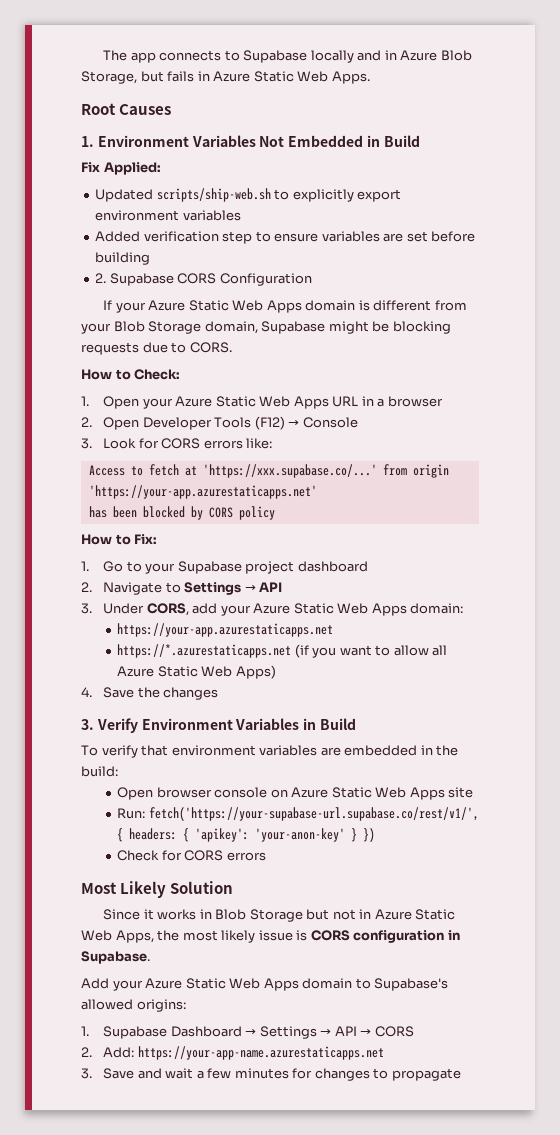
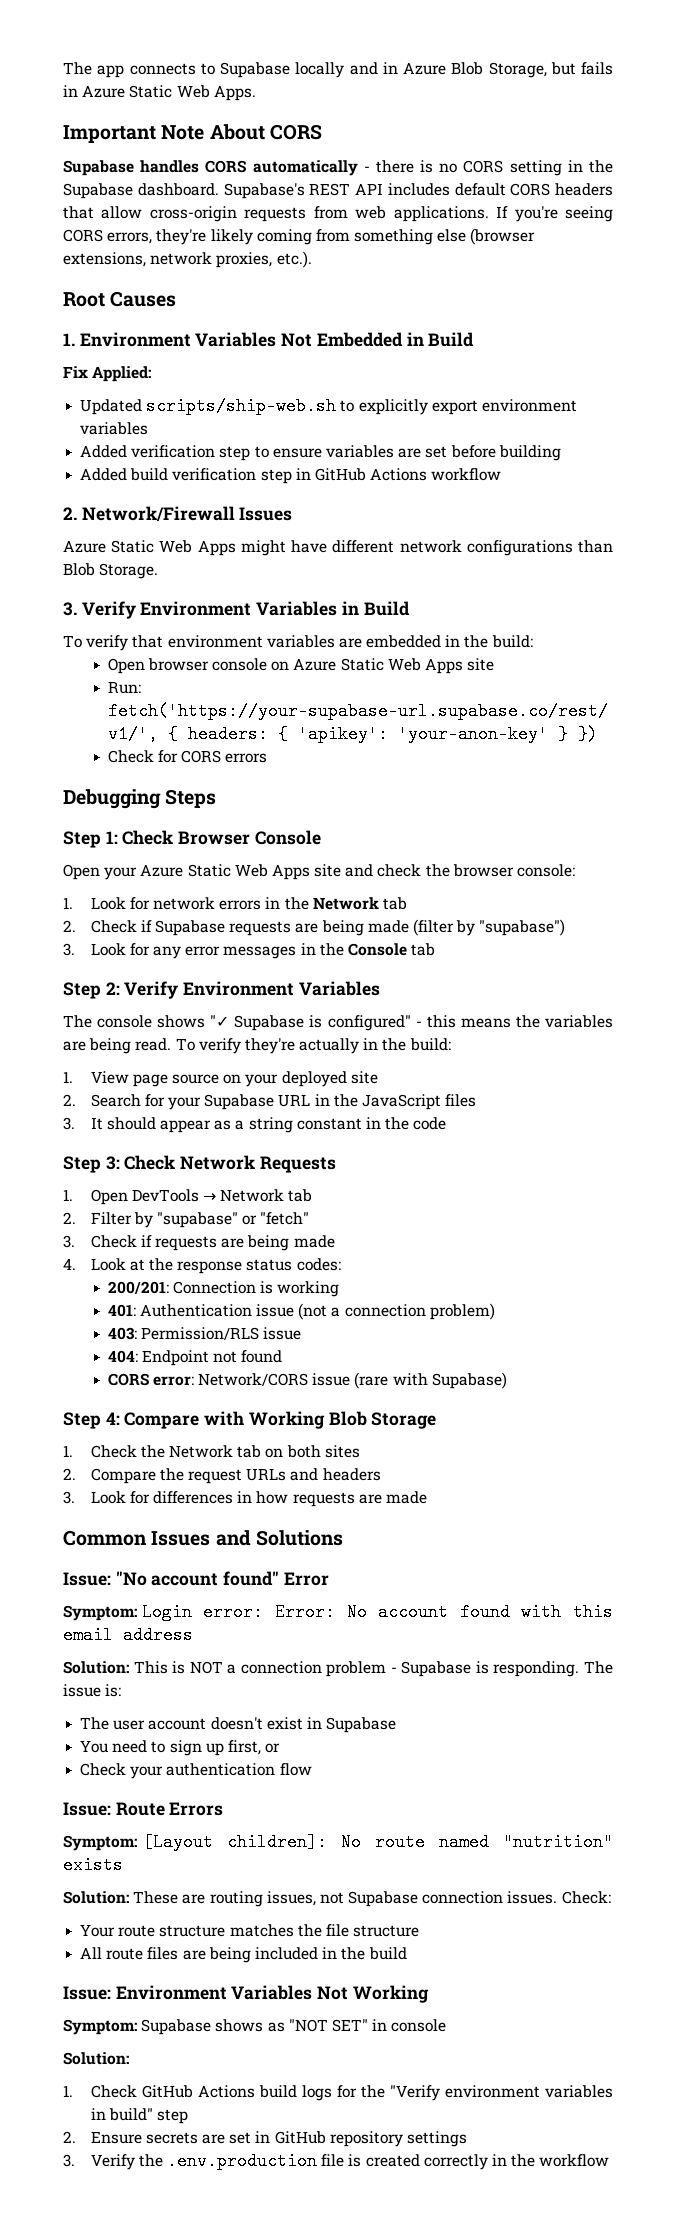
(370, 77) none -> [63,124,322,143] [63,160,613,176] [63,183,613,199] [63,206,614,222] [63,228,536,245] [63,251,312,268] // Important Note About CORS // Supabase handles CORS automatically - there is no CORS setting in the Supabase dashboard. Supabase's REST API includes default CORS headers that allow cross-origin requests from web applications. If you're seeing CORS errors, they're likely coming from something else (browser extensions, network proxies, etc.).
[95,273,312,286] [103,300,467,313] [81,321,451,334] [81,342,232,355] [81,369,181,380] [81,396,443,409] [81,416,358,430] [81,438,273,449] [88,464,449,478] [88,485,317,499] [88,506,275,520] [81,534,158,545] [81,561,368,574] [81,582,283,595] [81,603,464,616] [117,623,334,637] [117,644,448,658] [117,665,276,679] [81,687,219,700] 2. Supabase CORS Configuration // If your Azure Static Web Apps domain is different from your Blob Storage domain, Supabase might be blocking requests due to CORS. // How to Check: // 1. Open your Azure Static Web Apps URL in a browser // 2. Open Developer Tools (F12) → Console // 3. Look for CORS errors like: // Access to fetch at 'https://xxx.supabase.co/...' from origin 'https://your-app.azurestaticapps.net' // has been blocked by CORS policy // How to Fix: // 1. Go to your Supabase project dashboard // 2. Navigate to Settings → API // 3. Under CORS, add your Azure Static Web Apps domain: // https://your-app.azurestaticapps.net // https://*.azurestaticapps.net (if you want to allow all Azure Static Web Apps) // 4. Save the changes -> [80,468,502,484] [63,506,293,522] [63,540,613,556] [63,563,159,579] Added build verification step in GitHub Actions workflow // 2. Network/Firewall Issues // Azure Static Web Apps might have different network configurations than Blob Storage.
[81,881,234,898] [103,909,456,922] [81,930,460,943] [81,951,150,964] [81,978,449,991] [81,999,186,1012] [81,1026,414,1039] [81,1046,384,1060] [81,1068,461,1081] Most Likely Solution // Since it works in Blob Storage but not in Azure Static Web Apps, the most likely issue is CORS configuration in Supabase. // Add your Azure Static Web Apps domain to Supabase's allowed origins: // 1. Supabase Dashboard → Settings → API → CORS // 2. Add: https://your-app-name.azurestaticapps.net // 3. Save and wait a few minutes for changes to propagate -> [63,789,217,809] [63,830,321,848] [63,864,576,880] [63,897,407,910] [63,919,566,936] [63,943,436,959] [63,981,380,999] [63,1015,614,1031] [63,1038,451,1054] [63,1071,378,1087] [63,1094,477,1110] [63,1117,447,1133] [63,1155,336,1173] [63,1189,313,1205] [63,1212,310,1228] [63,1235,335,1251] [63,1258,341,1274] [107,1281,340,1297] [107,1303,495,1320] [107,1327,302,1340] [107,1350,283,1366] [107,1372,507,1389] [63,1411,437,1429] [63,1445,360,1458] [63,1468,381,1484] [63,1491,427,1507] [63,1530,343,1546] [63,1571,329,1586] [63,1603,614,1621] [63,1626,193,1644] [63,1661,613,1677] [63,1684,122,1697] [80,1717,397,1733] [80,1740,281,1756] [80,1763,312,1779] [63,1802,224,1816] [63,1833,613,1851] [63,1856,123,1874] [63,1891,611,1907] [80,1924,420,1937] [80,1947,407,1963] [63,1985,429,2003] [63,2019,447,2035] [63,2052,129,2065] [63,2085,614,2101] [90,2108,188,2124] [63,2131,467,2147] [63,2152,610,2170] Debugging Steps // Step 1: Check Browser Console // Open your Azure Static Web Apps site and check the browser console: // 1. Look for network errors in the Network tab // 2. Check if Supabase requests are being made (filter by "supabase") // 3. Look for any error messages in the Console tab // Step 2: Verify Environment Variables // The console shows "✓ Supabase is configured" - this means the variables are being read. To verify they're actually in the build: // 1. View page source on your deployed site // 2. Search for your Supabase URL in the JavaScript files // 3. It should appear as a string constant in the code // Step 3: Check Network Requests // 1. Open DevTools → Network tab // 2. Filter by "supabase" or "fetch" // 3. Check if requests are being made // 4. Look at the response status codes: // 200/201: Connection is working // 401: Authentication issue (not a connection problem) // 403: Permission/RLS issue // 404: Endpoint not found // CORS error: Network/CORS issue (rare with Supabase) // Step 4: Compare with Working Blob Storage // 1. Check the Network tab on both sites // 2. Compare the request URLs and headers // 3. Look for differences in how requests are made // Common Issues and Solutions // Issue: "No account found" Error // Symptom: Login error: Error: No account found with this email address // Solution: This is NOT a connection problem - Supabase is responding. The issue is: // The user account doesn't exist in Supabase // You need to sign up first, or // Check your authentication flow // Issue: Route Errors // Symptom: [Layout children]: No route named "nutrition" exists // Solution: These are routing issues, not Supabase connection issues. Check: // Your route structure matches the file structure // All route files are being included in the build // Issue: Environment Variables Not Working // Symptom: Supabase shows as "NOT SET" in console // Solution: // 1. Check GitHub Actions build logs for the "Verify environment variables in build" step // 2. Ensure secrets are set in GitHub repository settings // 3. Verify the .env.production file is created correctly in the workflow

